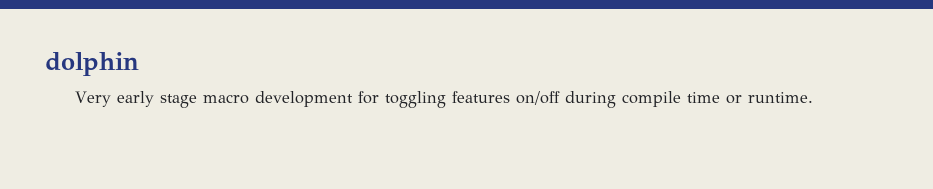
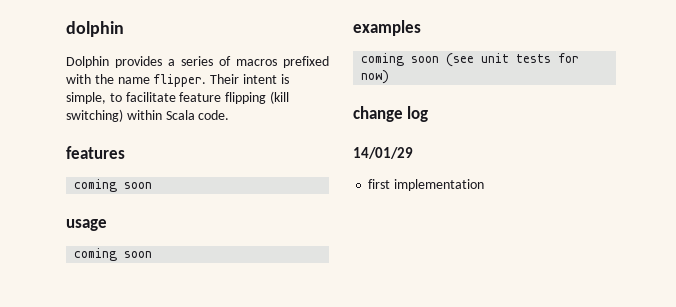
[74,91,813,108] Very early stage macro development for toggling features on/off during compile time or runtime. -> [66,56,329,68] [66,74,289,87] [66,91,289,104] [66,109,230,122] [66,146,125,159] [74,179,153,192] [66,219,107,231] [74,248,153,261] [353,20,421,36] [361,53,580,67] [361,70,390,84] [353,106,429,122] [353,147,413,159] [368,179,485,191] Dolphin provides a series of macros prefixed with the name flipper. Their intent is simple, to facilitate feature flipping (kill switching) within Scala code. // features // coming soon // usage // coming soon // examples // coming soon (see unit tests for now) // change log // 14/01/29 // first implementation

